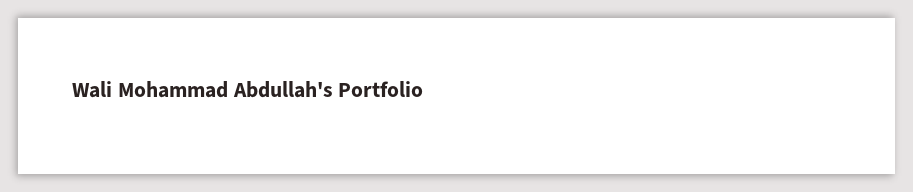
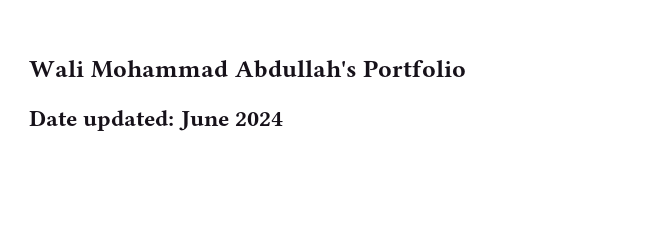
(424, 89) none -> [29,110,284,131] // Date updated: June 2024

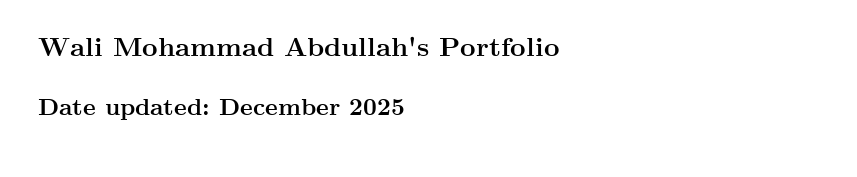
[178,111,284,131] June 2024 -> [219,99,405,115] December 2025

